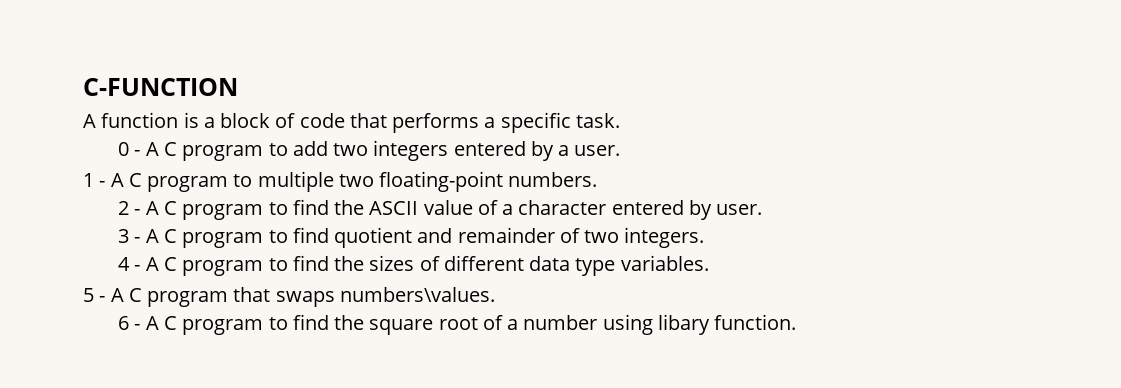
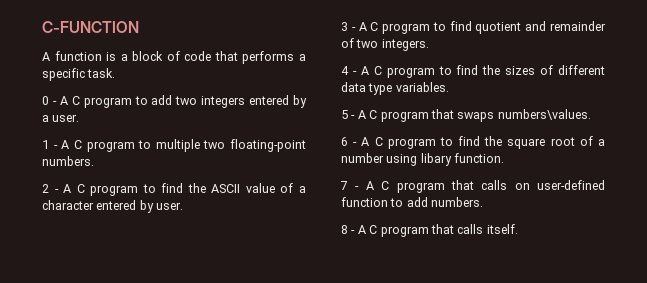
(797, 322) none -> [340,180,605,193] [341,197,484,207] [341,224,518,237] // 7 - A C program that calls on user-defined function to add numbers. // 8 - A C program that calls itself.

